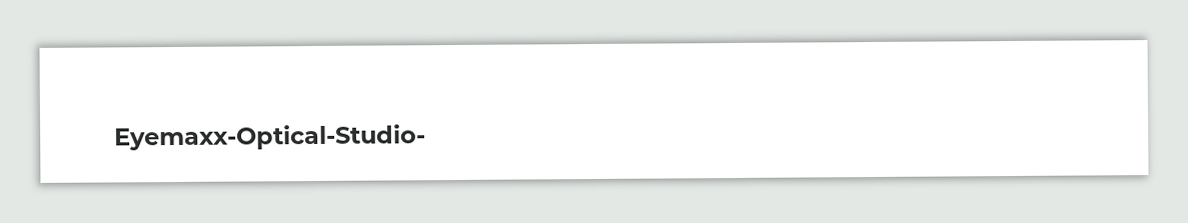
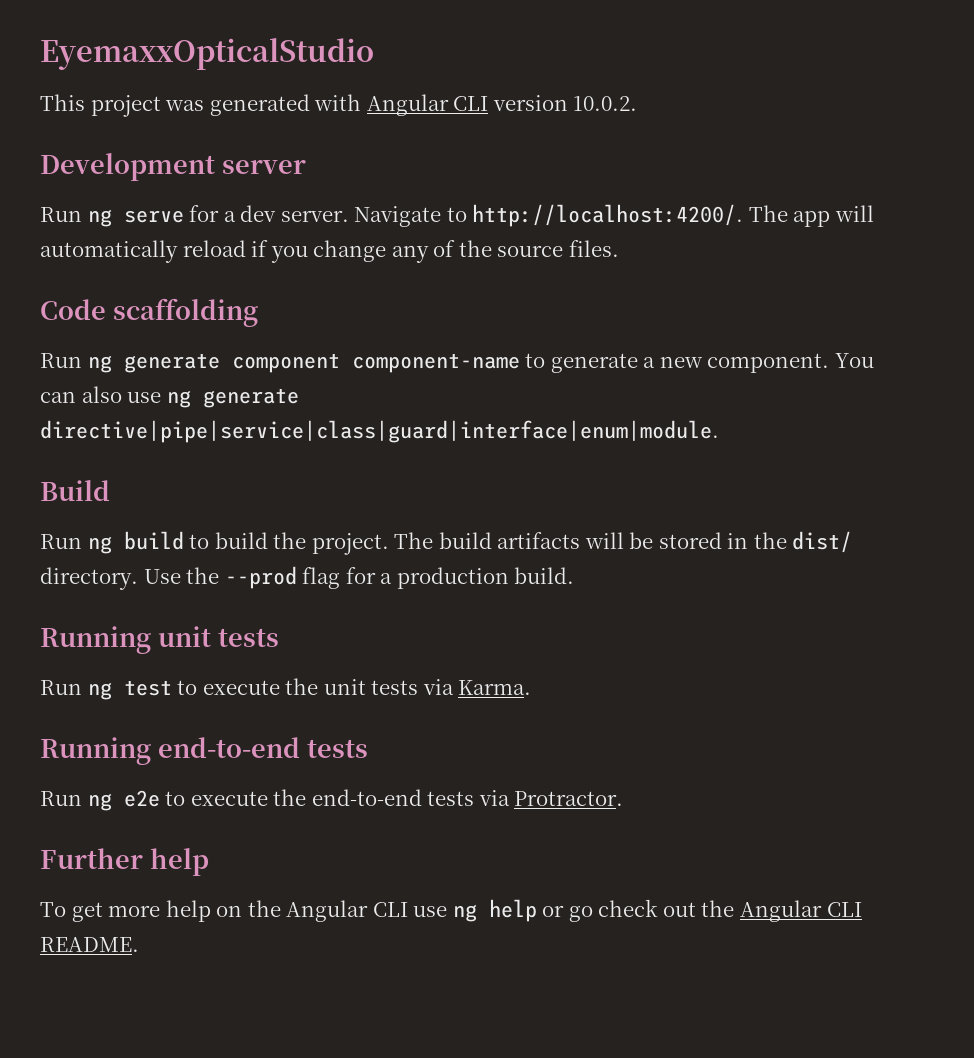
[114,124,426,151] Eyemaxx-Optical-Studio- -> [40,38,374,70] [40,94,638,117] [40,153,306,181] [40,204,874,227] [40,240,619,263] [40,298,258,327] [40,353,874,373] [40,386,299,408] [40,420,719,443] [40,480,110,501] [40,531,853,555] [40,566,575,590] [40,626,279,654] [40,678,532,700] [40,737,368,765] [40,789,624,811] [40,848,209,876] [40,899,862,922] [40,937,139,952] EyemaxxOpticalStudio // This project was generated with Angular CLI version 10.0.2. // Development server // Run ng serve for a dev server. Navigate to http://localhost:4200/. The app will automatically reload if you change any of the source files. // Code scaffolding // Run ng generate component component-name to generate a new component. You can also use ng generate directive|pipe|service|class|guard|interface|enum|module. // Build // Run ng build to build the project. The build artifacts will be stored in the dist/ directory. Use the --prod flag for a production build. // Running unit tests // Run ng test to execute the unit tests via Karma. // Running end-to-end tests // Run ng e2e to execute the end-to-end tests via Protractor. // Further help // To get more help on the Angular CLI use ng help or go check out the Angular CLI README.

